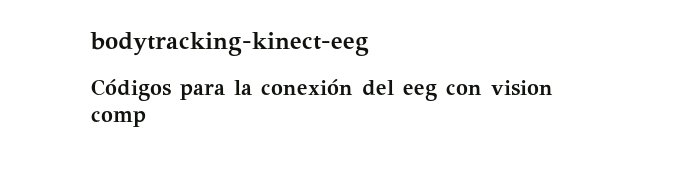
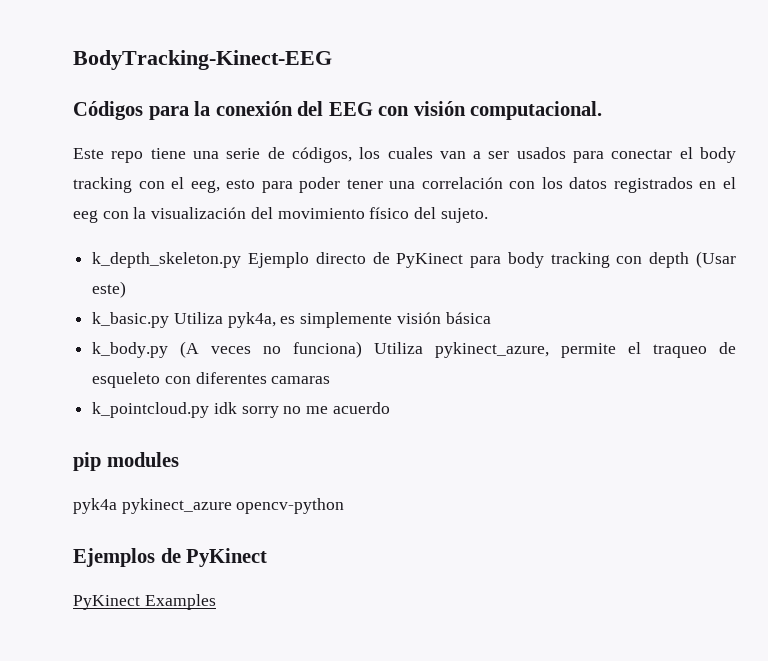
[90,32,369,56] bodytracking-kinect-eeg -> [73,50,332,70] BodyTracking-Kinect-EEG
[403,80,553,101] [91,110,146,127] eeg con vision comp -> [328,101,603,120] [73,147,736,163] [73,177,736,193] [73,207,488,223] [92,251,736,268] [92,281,127,298] [92,312,491,328] [92,341,737,358] [92,372,331,388] [92,402,390,418] [73,452,179,471] [73,498,345,514] [73,548,268,567] [73,594,216,610] EEG con visión computacional. // Este repo tiene una serie de códigos, los cuales van a ser usados para conectar el body tracking con el eeg, esto para poder tener una correlación con los datos registrados en el eeg con la visualización del movimiento físico del sujeto. // k_depth_skeleton.py Ejemplo directo de PyKinect para body tracking con depth (Usar este) // k_basic.py Utiliza pyk4a, es simplemente visión básica // k_body.py (A veces no funciona) Utiliza pykinect_azure, permite el traqueo de esqueleto con diferentes camaras // k_pointcloud.py idk sorry no me acuerdo // pip modules // pyk4a pykinect_azure opencv-python // Ejemplos de PyKinect // PyKinect Examples

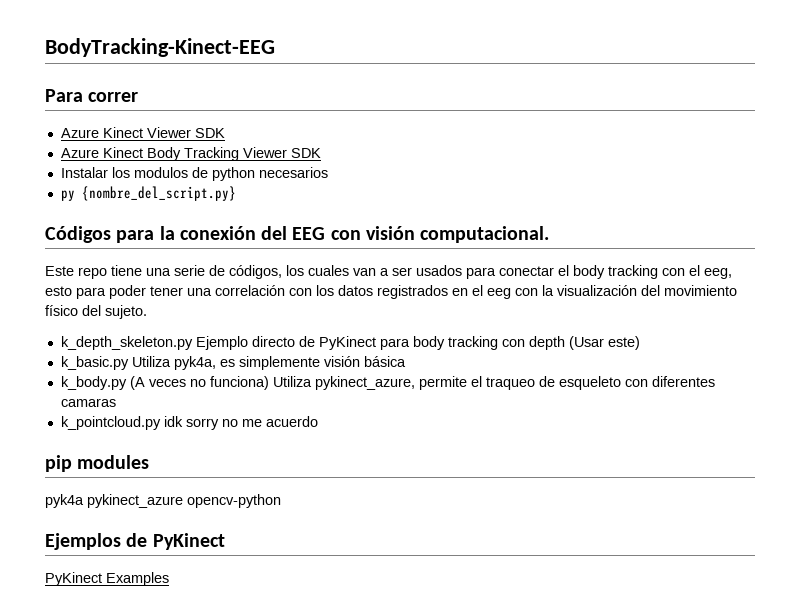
(332, 60) none -> [45,89,139,102] [60,127,225,138] [60,147,321,161] [60,167,328,181] [60,186,236,201] // Para correr // Azure Kinect Viewer SDK // Azure Kinect Body Tracking Viewer SDK // Instalar los modulos de python necesarios // py {nombre_del_script.py}

